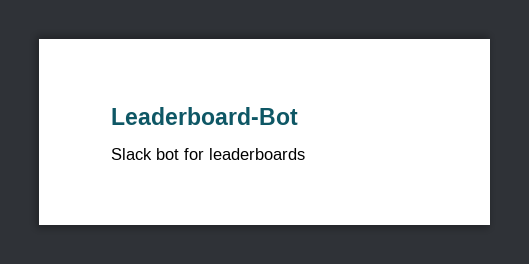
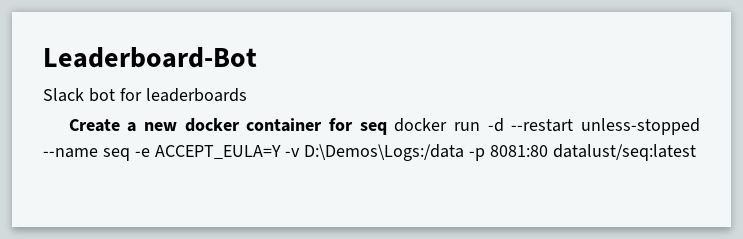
(305, 154) none -> [68,118,700,135] [43,144,696,161] // Create a new docker container for seq docker run -d --restart unless-stopped --name seq -e ACCEPT_EULA=Y -v D:\Demos\Logs:/data -p 8081:80 datalust/seq:latest

